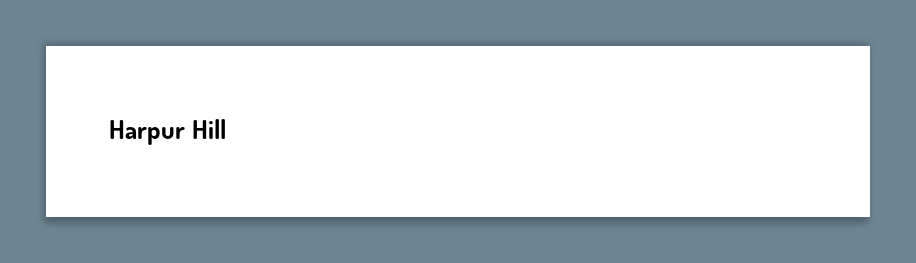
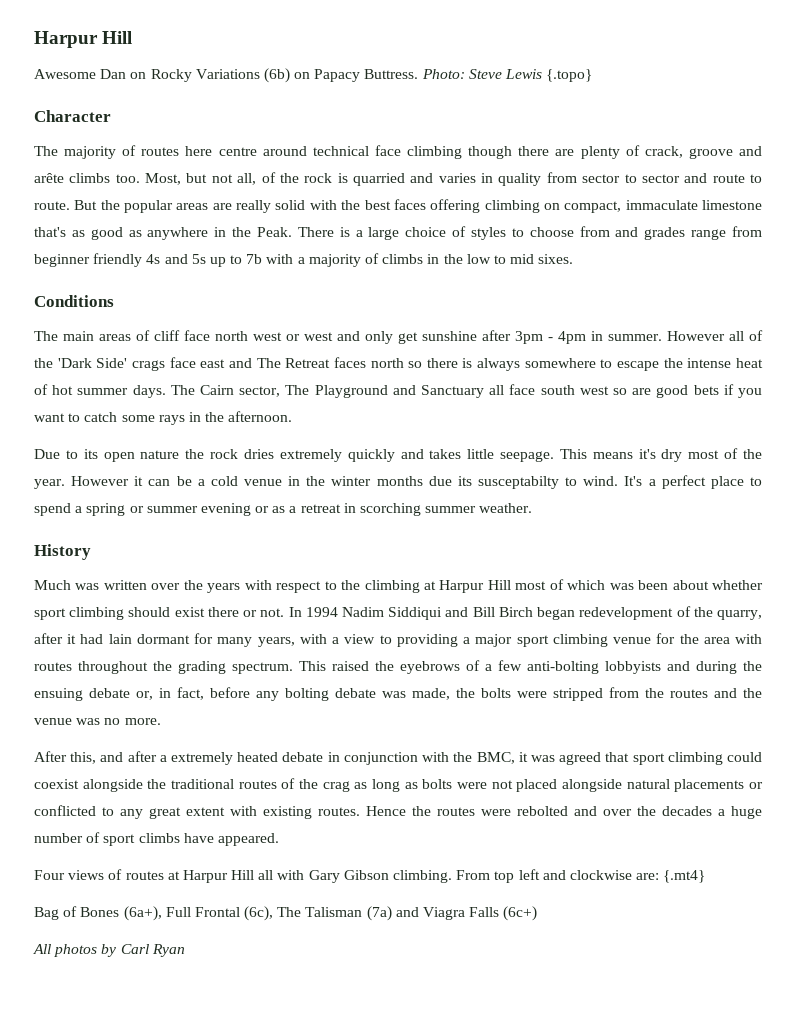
[109,119,227,145] Harpur Hill -> [34,31,133,48] [34,68,593,83] [34,110,111,122] [34,145,763,159] [34,172,763,186] [34,199,763,213] [34,226,762,240] [34,253,574,267] [34,295,114,307] [34,330,763,344] [34,357,763,371] [34,384,763,398] [34,411,293,425] [34,448,763,462] [34,475,762,489] [34,503,533,516] [34,544,91,560] [34,579,764,593] [34,606,762,620] [34,633,762,647] [34,660,762,674] [34,687,762,701] [34,718,161,725] [34,751,763,765] [34,778,763,792] [34,805,762,819] [34,832,279,846] [34,869,706,883] [34,906,538,921] [33,944,185,957] Harpur Hill // Awesome Dan on Rocky Variations (6b) on Papacy Buttress. Photo: Steve Lewis {.topo} // Character // The majority of routes here centre around technical face climbing though there are plenty of crack, groove and arête climbs too. Most, but not all, of the rock is quarried and varies in quality from sector to sector and route to route. But the popular areas are really solid with the best faces offering climbing on compact, immaculate limestone that's as good as anywhere in the Peak. There is a large choice of styles to choose from and grades range from beginner friendly 4s and 5s up to 7b with a majority of climbs in the low to mid sixes. // Conditions // The main areas of cliff face north west or west and only get sunshine after 3pm - 4pm in summer. However all of the 'Dark Side' crags face east and The Retreat faces north so there is always somewhere to escape the intense heat of hot summer days. The Cairn sector, The Playground and Sanctuary all face south west so are good bets if you want to catch some rays in the afternoon. // Due to its open nature the rock dries extremely quickly and takes little seepage. This means it's dry most of the year. However it can be a cold venue in the winter months due its susceptabilty to wind. It's a perfect place to spend a spring or summer evening or as a retreat in scorching summer weather. // History // Much was written over the years with respect to the climbing at Harpur Hill most of which was been about whether sport climbing should exist there or not. In 1994 Nadim Siddiqui and Bill Birch began redevelopment of the quarry, after it had lain dormant for many years, with a view to providing a major sport climbing venue for the area with routes throughout the grading spectrum. This raised the eyebrows of a few anti-bolting lobbyists and during the ensuing debate or, in fact, before any bolting debate was made, the bolts were stripped from the routes and the venue was no more. // After this, and after a extremely heated debate in conjunction with the BMC, it was agreed that sport climbing could coexist alongside the traditional routes of the crag as long as bolts were not placed alongside natural placements or conflicted to any great extent with existing routes. Hence the routes were rebolted and over the decades a huge number of sport climbs have appeared. // Four views of routes at Harpur Hill all with Gary Gibson climbing. From top left and clockwise are: {.mt4} // Bag of Bones (6a+), Full Frontal (6c), The Talisman (7a) and Viagra Falls (6c+) // All photos by Carl Ryan

